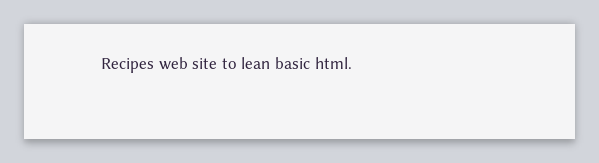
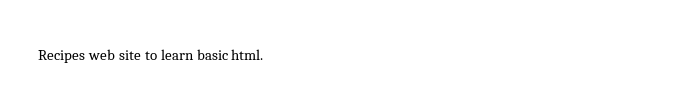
[241,57,271,69] lean -> [160,49,194,60] learn

